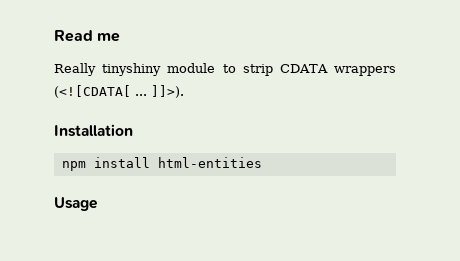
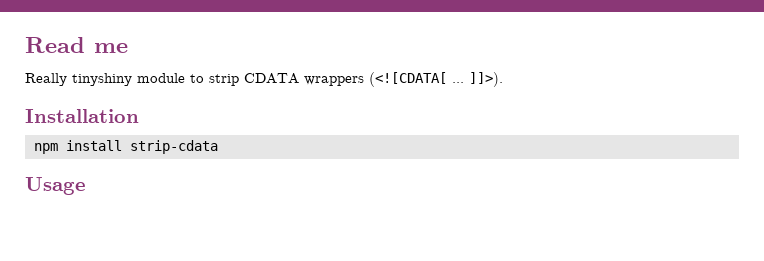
[157,157,262,168] html-entities -> [129,140,218,154] strip-cdata

